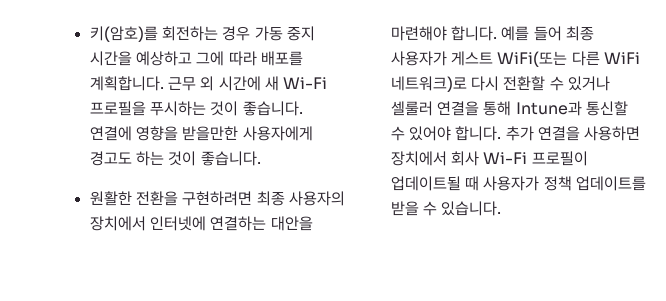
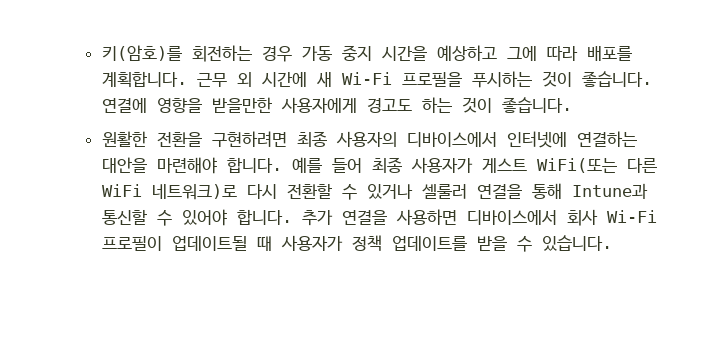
[89,216,146,231] 장치에서 -> [406,132,497,147] 디바이스에서
[390,151,447,166] 장치에서 -> [466,210,557,225] 디바이스에서

